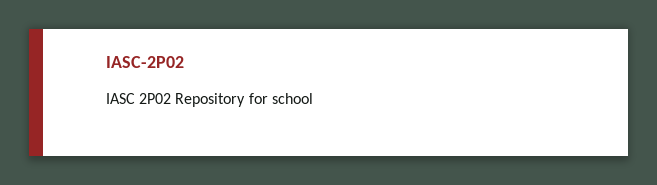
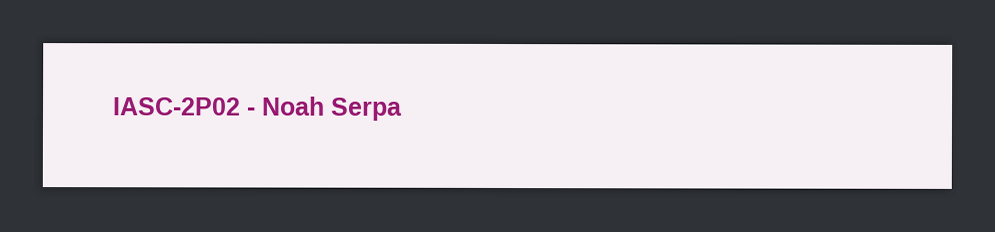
[106,93,313,107] // IASC 2P02 Repository for school -> [247,96,403,121] - Noah Serpa

